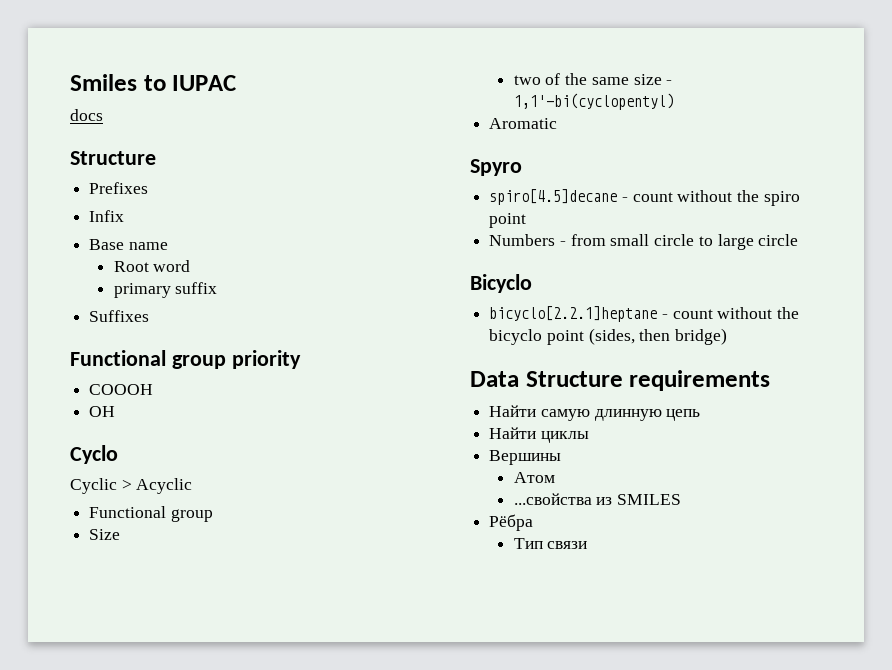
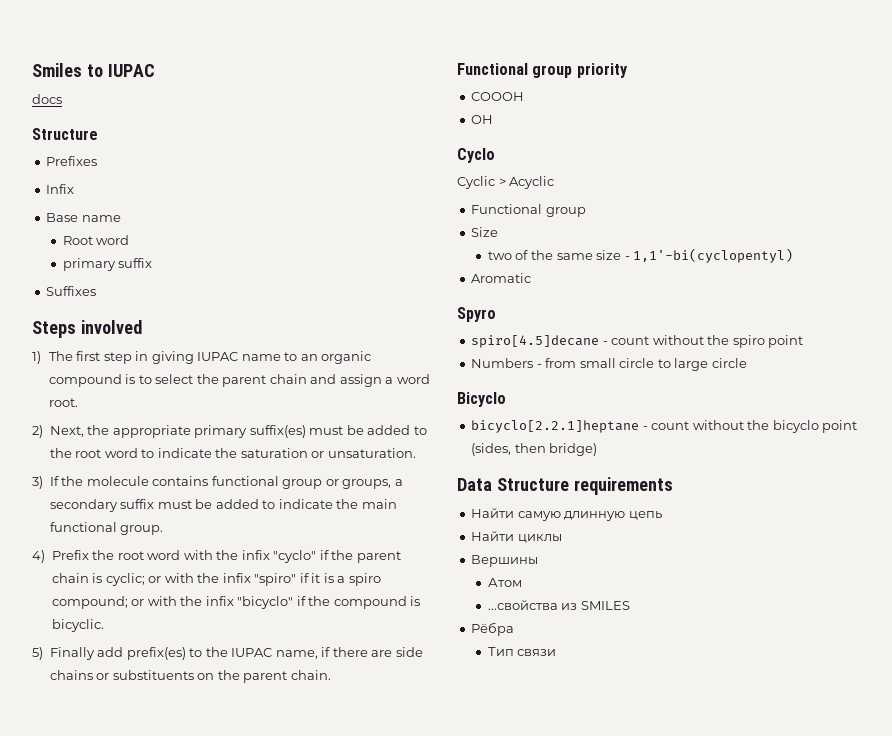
(150, 316) none -> [32,320,142,338] [32,351,372,364] [48,374,430,387] [48,398,78,407] [32,425,427,438] [49,448,416,458] [32,476,403,489] [49,499,397,512] [49,522,164,535] [32,550,401,563] [51,573,381,586] [51,596,421,609] [51,619,104,632] [32,647,423,660] [49,670,331,683] // Steps involved // 1) The first step in giving IUPAC name to an organic compound is to select the parent chain and assign a word root. // 2) Next, the appropriate primary suffix(es) must be added to the root word to indicate the saturation or unsaturation. // 3) If the molecule contains functional group or groups, a secondary suffix must be added to indicate the main functional group. // 4) Prefix the root word with the infix "cyclo" if the parent chain is cyclic; or with the infix "spiro" if it is a spiro compound; or with the infix "bicyclo" if the compound is bicyclic. // 5) Finally add prefix(es) to the IUPAC name, if there are side chains or substituents on the parent chain.

